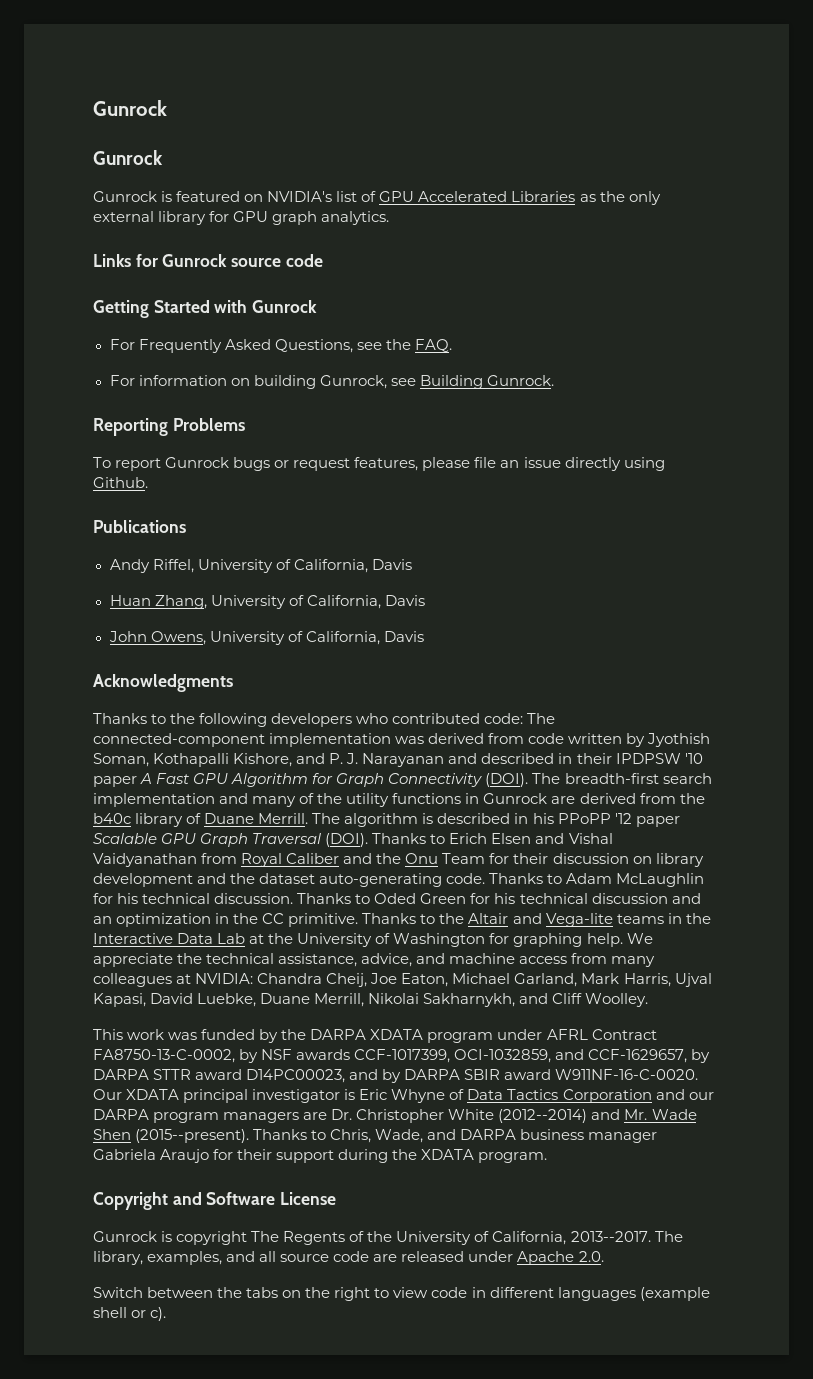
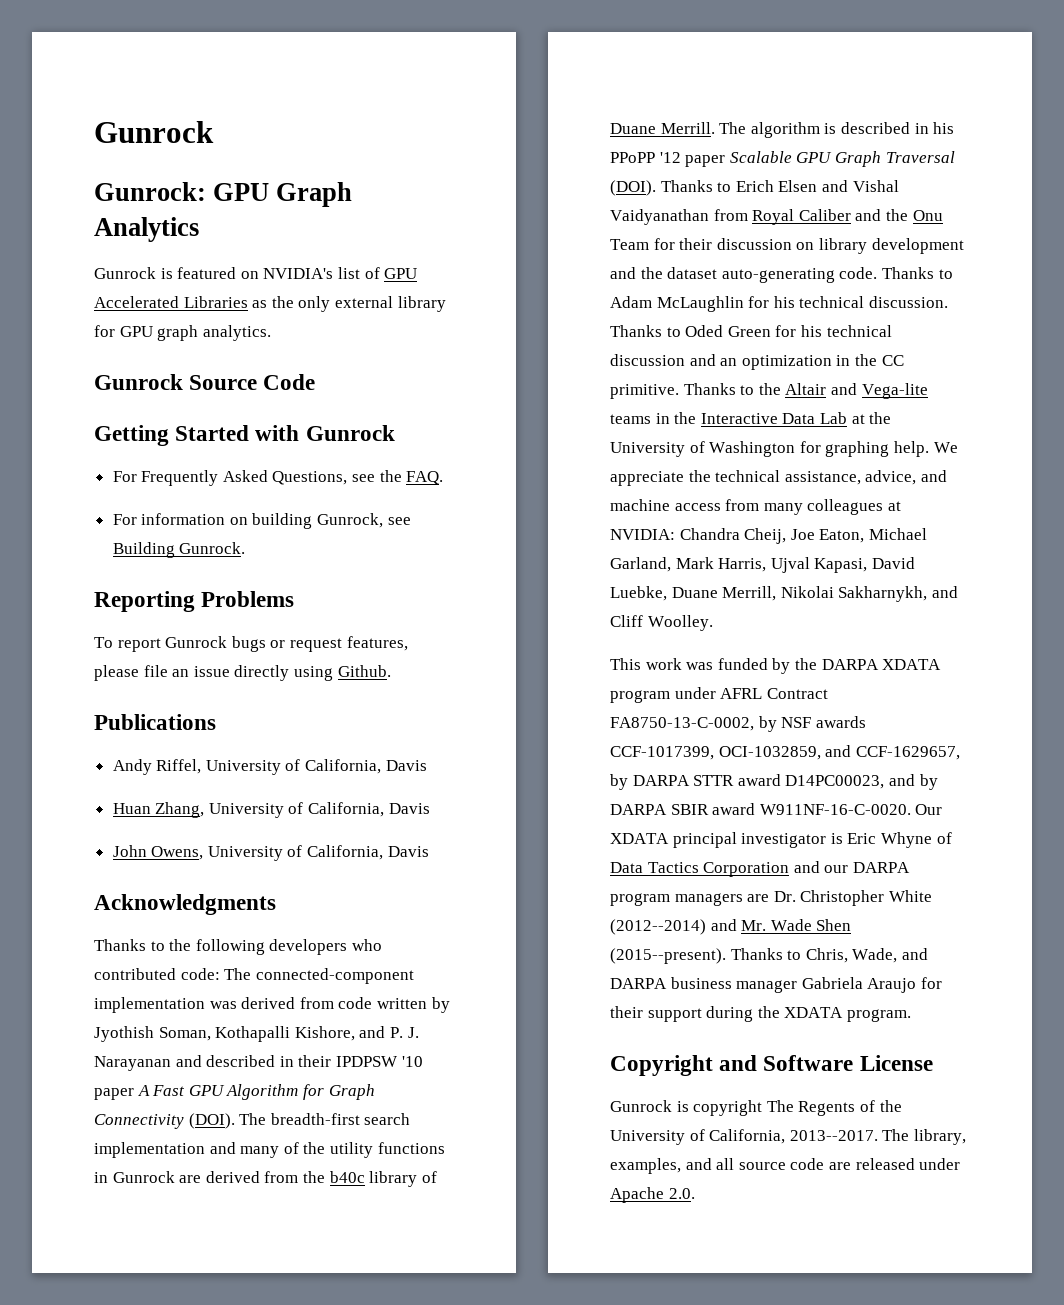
[93,100,167,116] [93,150,163,165] Gunrock // Gunrock -> [94,121,214,143] [94,182,353,207] [94,217,199,242] Gunrock // Gunrock: GPU Graph Analytics
[93,254,323,267] Links for Gunrock source code -> [94,374,316,390] Gunrock Source Code
[93,1287,710,1301] [93,1307,167,1321] // Switch between the tabs on the right to view code in different languages (example shell or c). -> (695, 1193) none

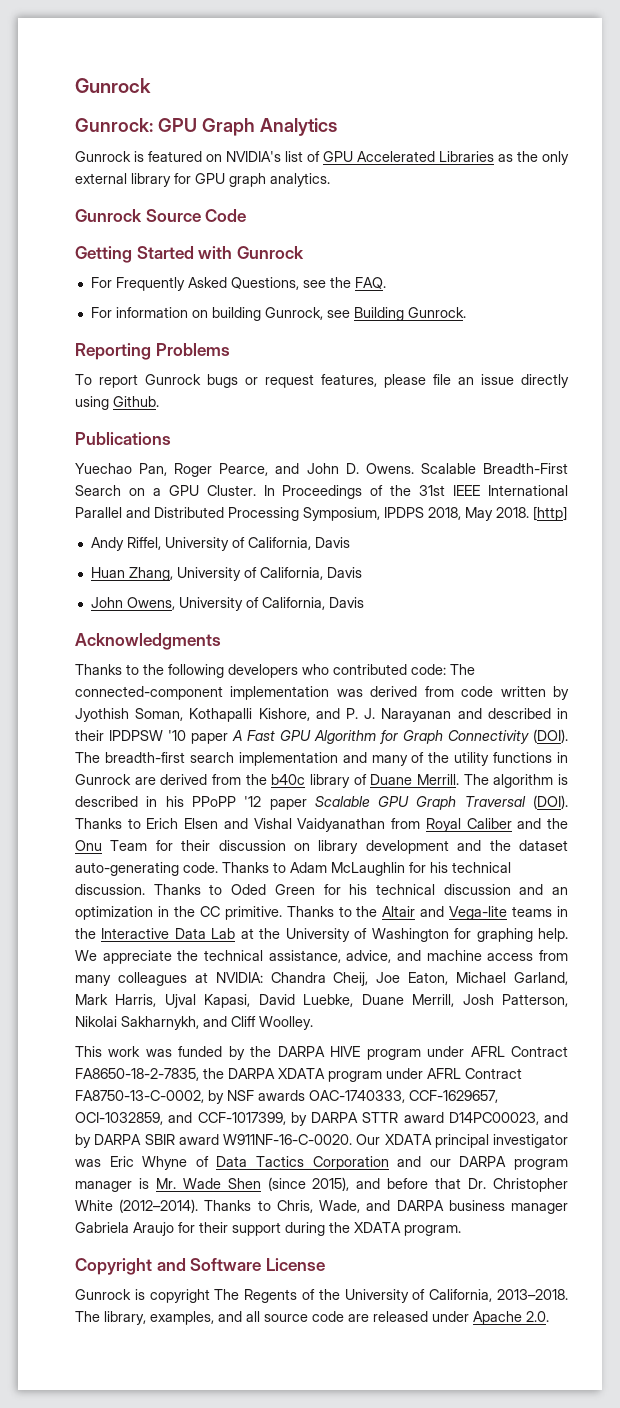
(216, 722) none -> [75,463,568,477] [75,485,569,499] [75,506,567,521] // Yuechao Pan, Roger Pearce, and John D. Owens. Scalable Breadth-First Search on a GPU Cluster. In Proceedings of the 31st IEEE International Parallel and Distributed Processing Symposium, IPDPS 2018, May 2018. [http]
(777, 593) none -> [462,994,569,1007] Josh Patterson,
(879, 664) none -> [330,1046,568,1060] [75,1068,275,1081] HIVE program under AFRL Contract FA8650-18-2-7835, the DARPA
[610,746,714,760] CCF-1017399, -> [309,1090,498,1103] OAC-1740333, CCF-1629657,
[855,746,960,760] CCF-1629657, -> [197,1112,286,1125] CCF-1017399,
[830,833,843,844] is -> [75,1159,101,1167] was
[674,890,932,906] [610,919,852,935] [610,948,726,964] managers are Dr. Christopher White (2012--2014) and Mr. Wade Shen (2015--present). -> [75,1177,569,1192] [75,1199,199,1213] manager is Mr. Wade Shen (since 2015), and before that Dr. Christopher White (2012–2014).
[789,1130,878,1141] 2013--2017. -> [497,1289,569,1300] 2013–2018.

